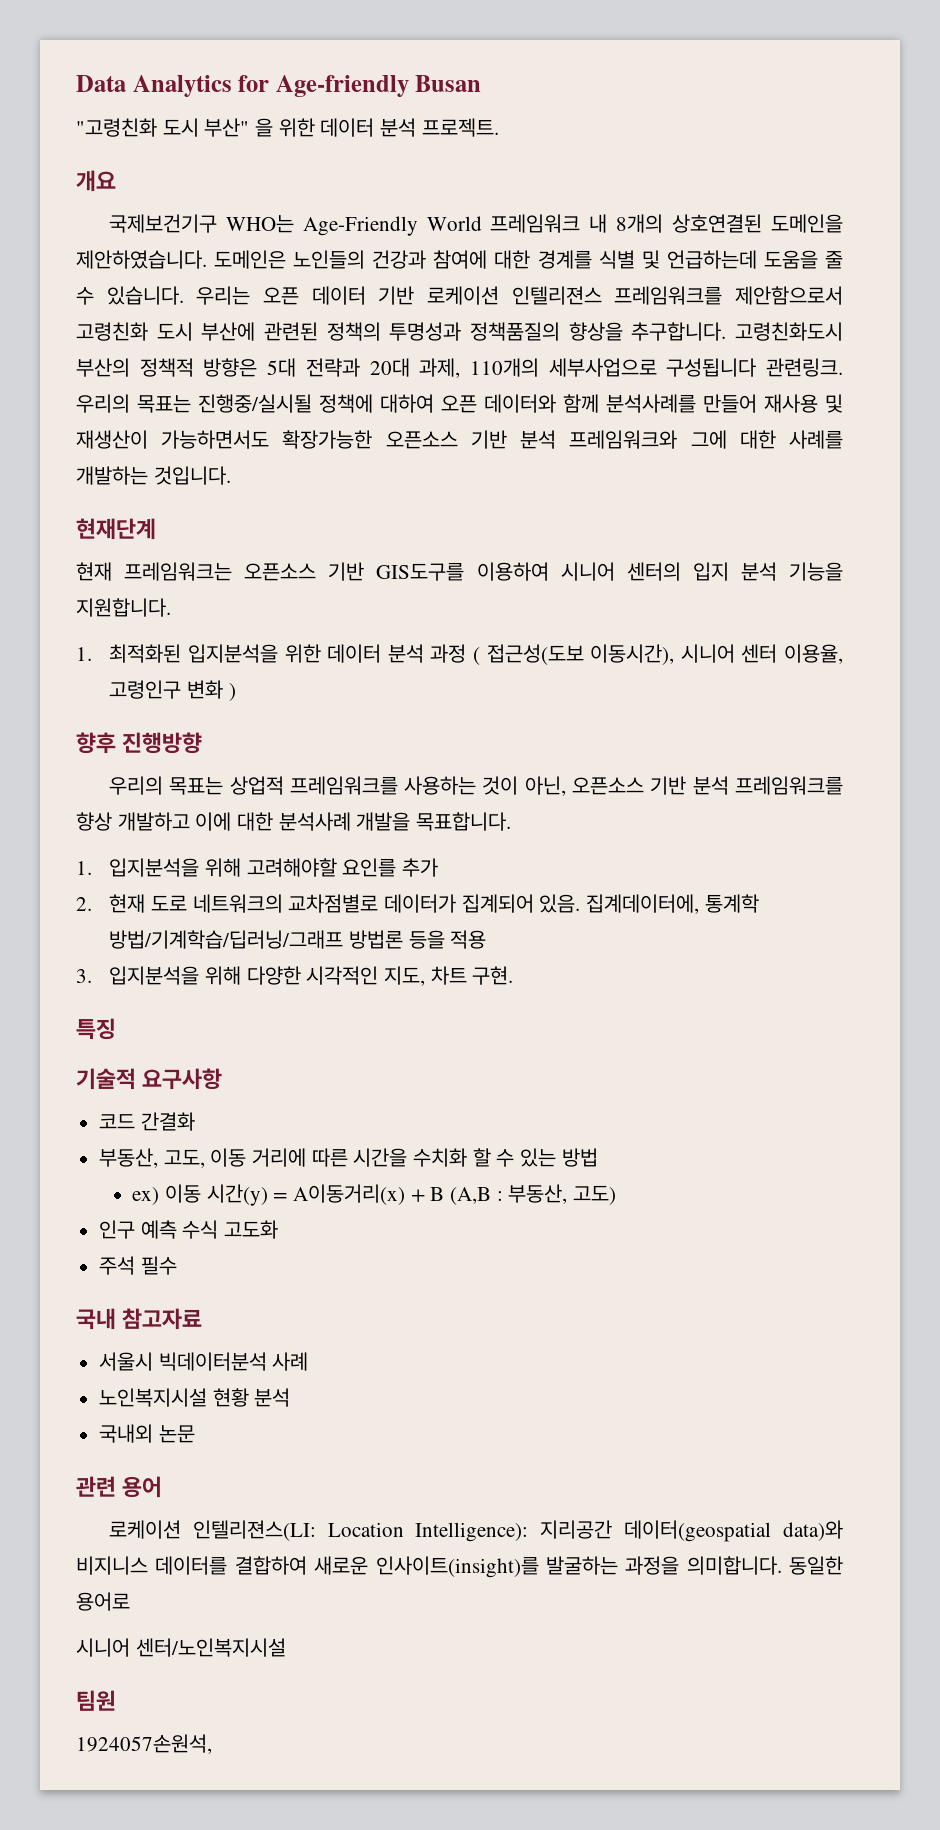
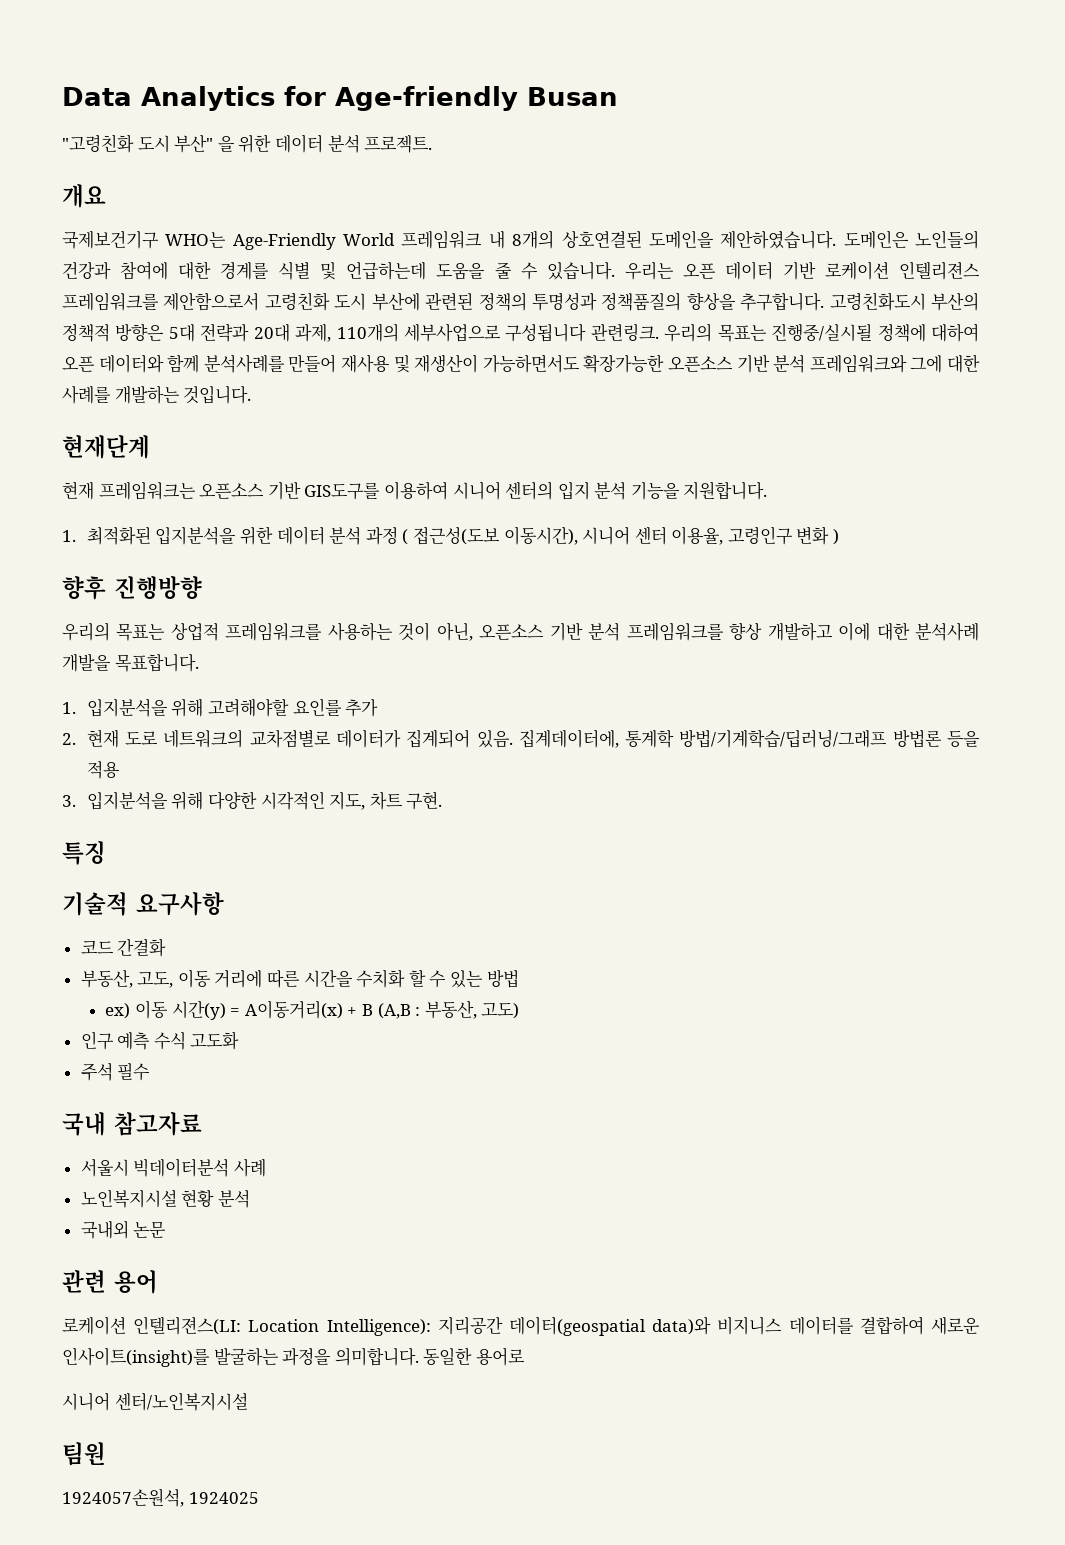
(212, 1744) none -> [188,1492,259,1504] 1924025

